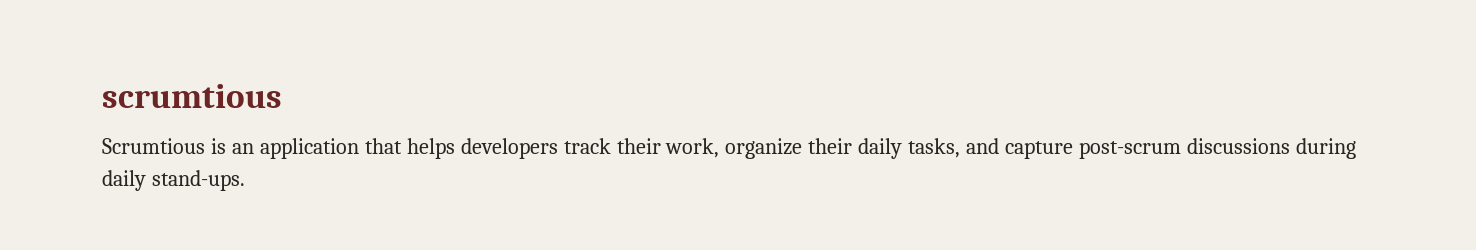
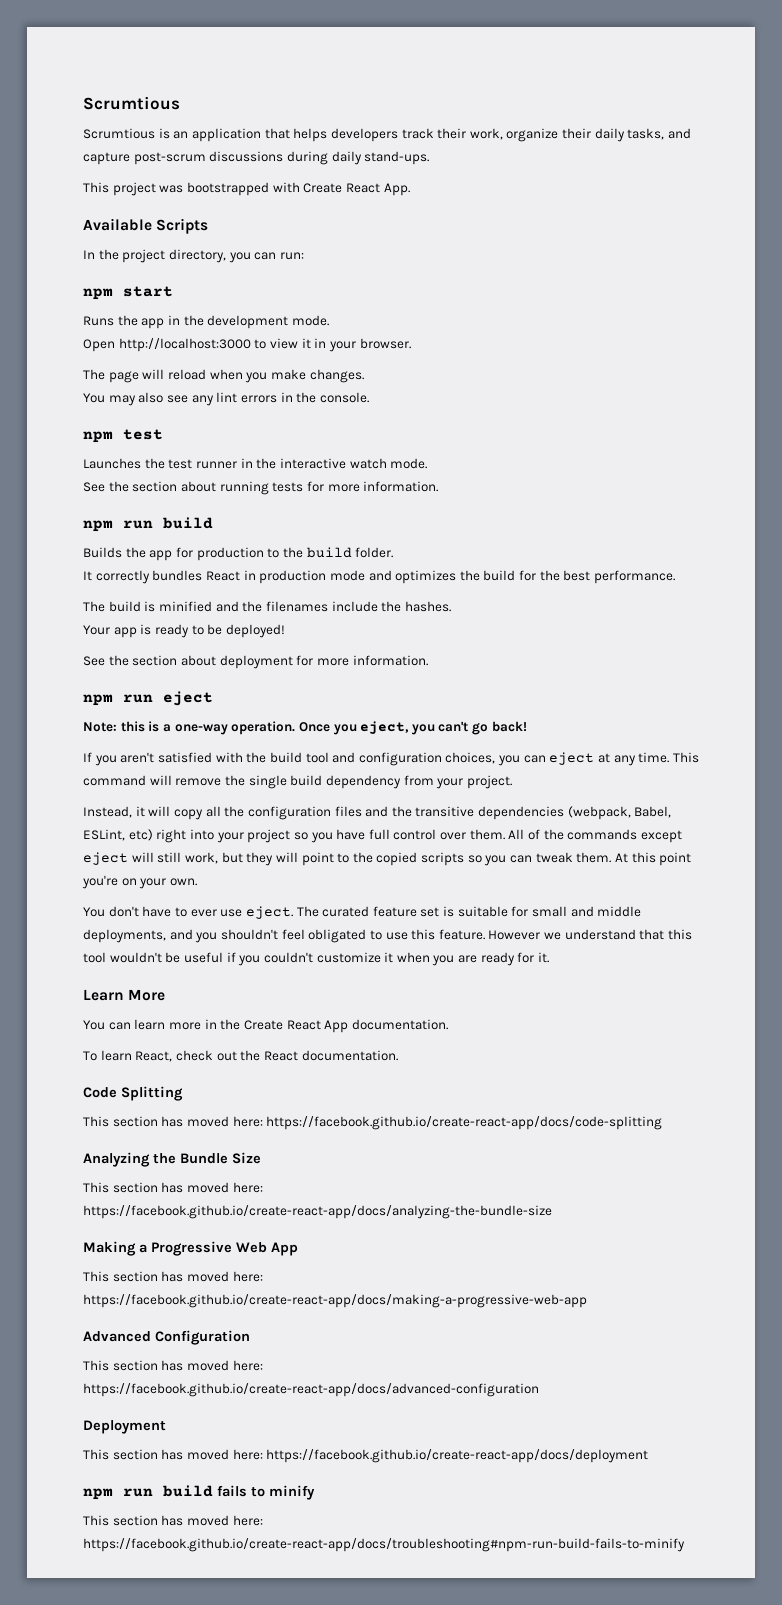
[102,84,282,108] scrumtious -> [83,96,180,110] Scrumtious
(245, 180) none -> [83,182,410,196] [83,218,209,234] [83,249,304,263] [83,286,173,300] [83,315,329,329] [83,338,411,352] [83,369,364,383] [83,392,369,406] [83,429,163,443] [83,458,428,469] [83,481,439,495] [83,517,213,532] [83,547,394,561] [83,570,676,584] [83,601,451,612] [83,624,285,638] [83,655,428,669] [83,691,213,706] [83,721,527,735] [83,752,699,766] [83,775,512,789] [83,806,672,820] [83,829,682,843] [83,852,692,866] [82,875,197,889] [83,906,642,919] [83,929,693,943] [83,952,550,966] [83,989,166,1001] [83,1019,448,1033] [83,1050,398,1062] [83,1086,183,1101] [83,1116,663,1130] [83,1152,261,1167] [83,1182,263,1193] [83,1205,552,1219] [83,1241,298,1256] [83,1271,263,1282] [83,1294,587,1308] [83,1330,250,1345] [83,1360,263,1371] [83,1383,539,1397] [83,1420,166,1434] [83,1449,649,1463] [83,1485,315,1500] [83,1515,263,1526] [83,1538,685,1552] // This project was bootstrapped with Create React App. // Available Scripts // In the project directory, you can run: // npm start // Runs the app in the development mode. // Open http://localhost:3000 to view it in your browser. // The page will reload when you make changes. // You may also see any lint errors in the console. // npm test // Launches the test runner in the interactive watch mode. // See the section about running tests for more information. // npm run build // Builds the app for production to the build folder. // It correctly bundles React in production mode and optimizes the build for the best performance. // The build is minified and the filenames include the hashes. // Your app is ready to be deployed! // See the section about deployment for more information. // npm run eject // Note: this is a one-way operation. Once you eject, you can't go back! // If you aren't satisfied with the build tool and configuration choices, you can eject at any time. This command will remove the single build dependency from your project. // Instead, it will copy all the configuration files and the transitive dependencies (webpack, Babel, ESLint, etc) right into your project so you have full control over them. All of the commands except eject will still work, but they will point to the copied scripts so you can tweak them. At this point you're on your own. // You don't have to ever use eject. The curated feature set is suitable for small and middle deployments, and you shouldn't feel obligated to use this feature. However we understand that this tool wouldn't be useful if you couldn't customize it when you are ready for it. // Learn More // You can learn more in the Create React App documentation. // To learn React, check out the React documentation. // Code Splitting // This section has moved here: https://facebook.github.io/create-react-app/docs/code-splitting // Analyzing the Bundle Size // This section has moved here: https://facebook.github.io/create-react-app/docs/analyzing-the-bundle-size // Making a Progressive Web App // This section has moved here: https://facebook.github.io/create-react-app/docs/making-a-progressive-web-app // Advanced Configuration // This section has moved here: https://facebook.github.io/create-react-app/docs/advanced-configuration // Deployment // This section has moved here: https://facebook.github.io/create-react-app/docs/deployment // npm run build fails to minify // This section has moved here: https://facebook.github.io/create-react-app/docs/troubleshooting#npm-run-build-fails-to-minify

